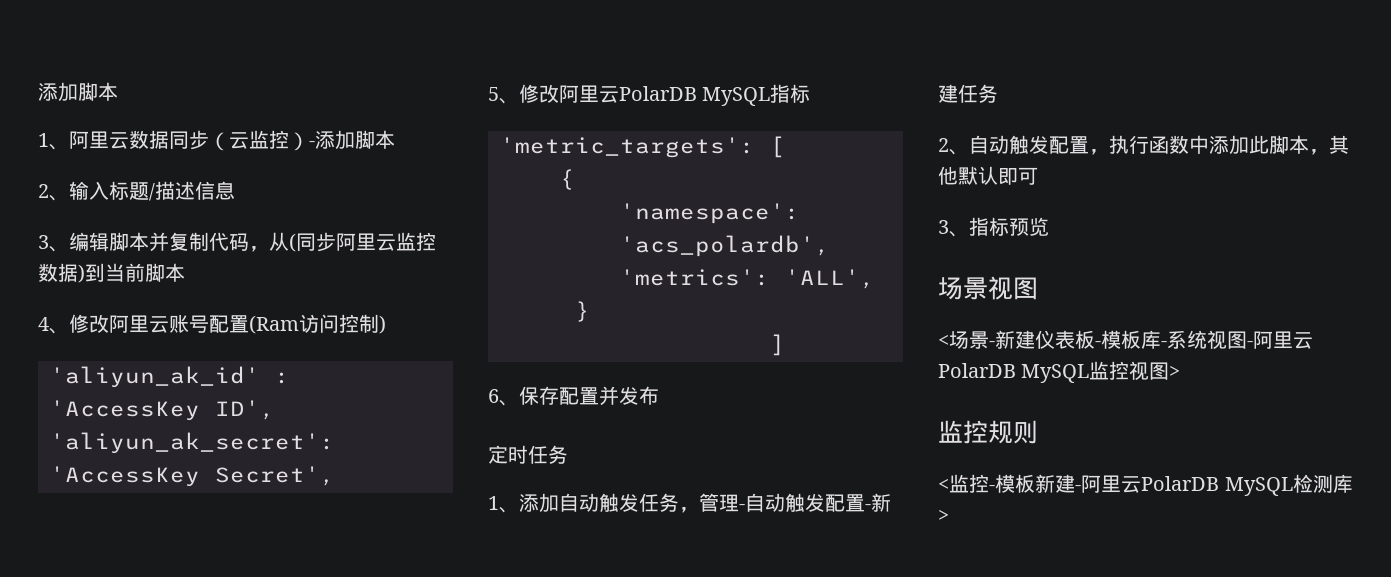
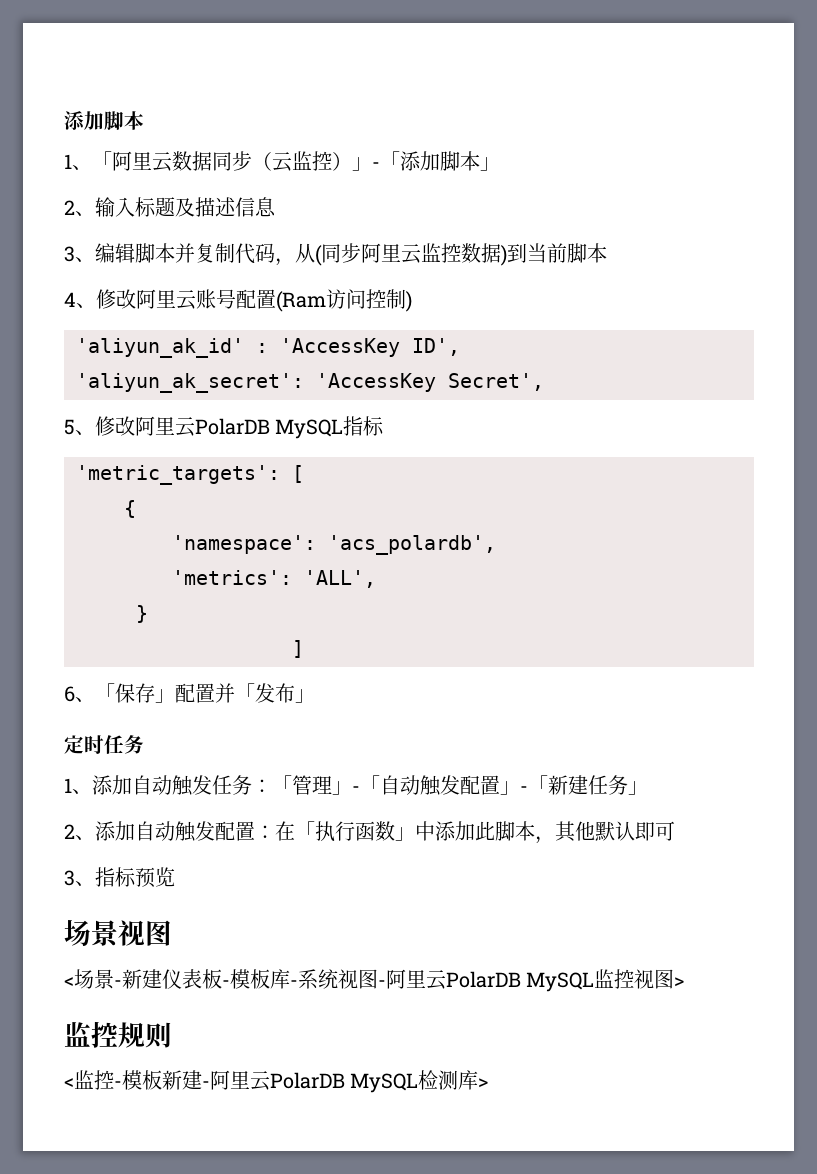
(69, 147) none -> [92,151,112,169] 「
[309,130,395,150] -添加脚本 -> [352,151,500,171] 」-「添加脚本」
[149,183,155,201] / -> [175,198,195,217] 及
[519,386,619,406] 保存配置并 -> [95,683,255,703] 「保存」配置并「
(659, 395) none -> [295,689,315,703] 」
[679,493,871,513] ，管理-自动触发配置- -> [252,775,548,796] ：「管理」-「自动触发配置」-「
[938,135,1109,155] // 2、自动触发配置， -> [628,781,648,795] [64,821,315,842] 」 // 2、添加自动触发配置：在「
(1189, 144) none -> [395,827,415,841] 」

